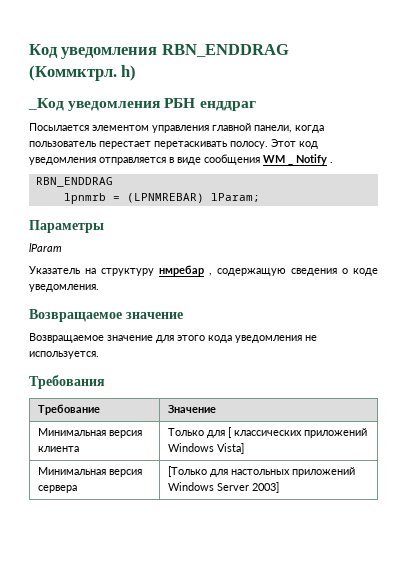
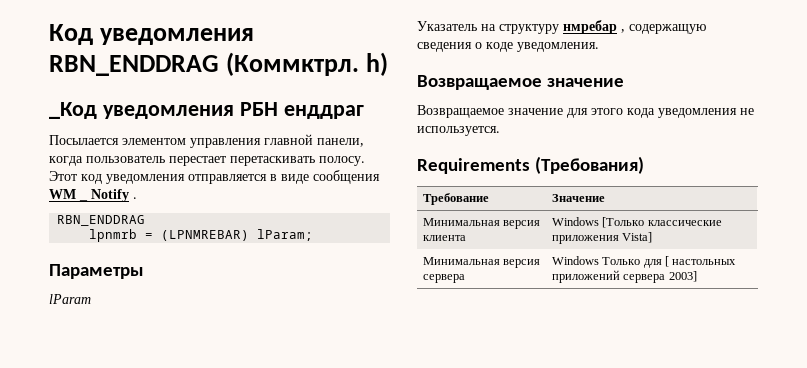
[29,375,105,389] Требования -> [417,156,645,174] Requirements (Требования)
[167,427,367,438] [167,443,244,454] [37,467,142,477] [37,485,77,493] [167,466,355,477] [167,482,249,491] Только для [ классических приложений Windows Vista] // Минимальная версия сервера | [Только для настольных приложений Windows Server -> [551,217,722,228] [551,232,653,244] [422,257,541,268] [422,274,465,283] [551,256,737,268] [551,270,666,283] Windows [Только классические приложения Vista] // Минимальная версия сервера | Windows Только для [ настольных приложений сервера

